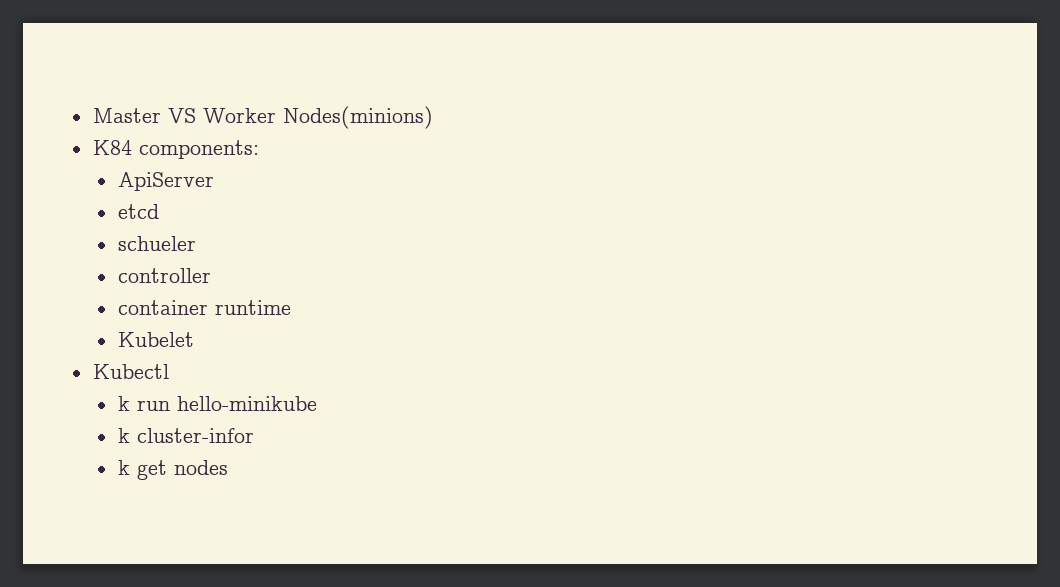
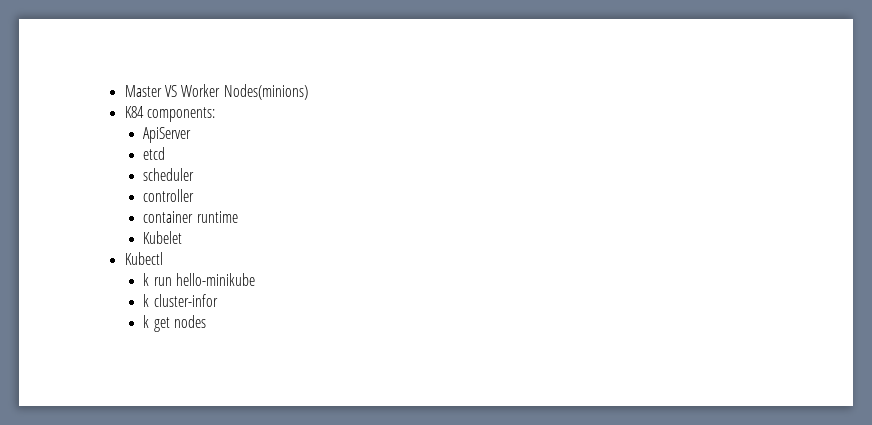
[117,236,196,251] schueler -> [143,168,195,181] scheduler

